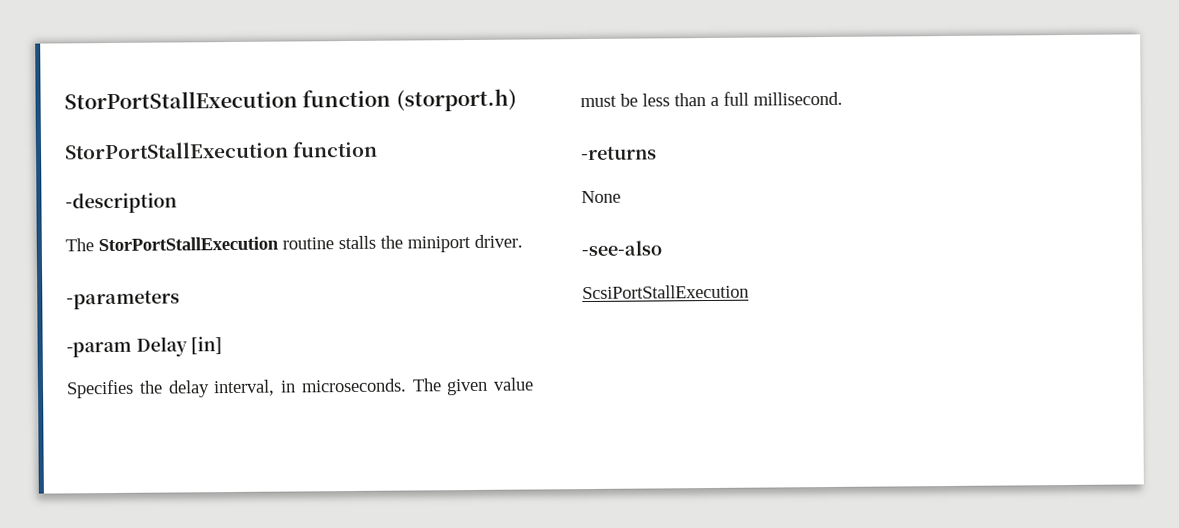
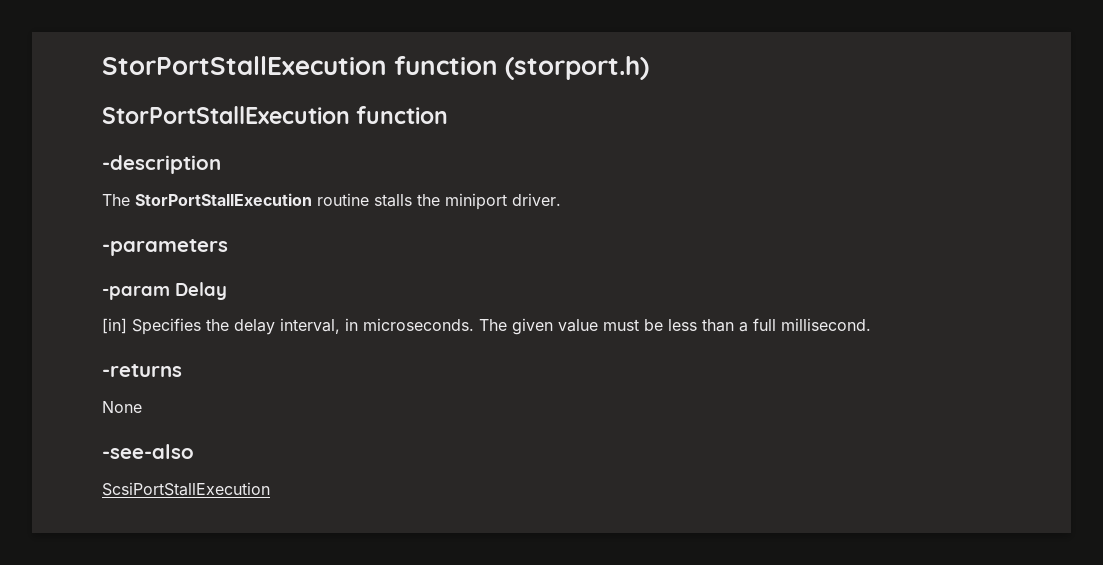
(188, 346) none -> (227, 291) //
(224, 345) // -> (127, 326) none

